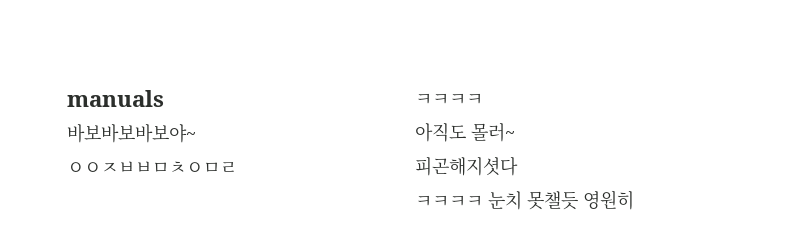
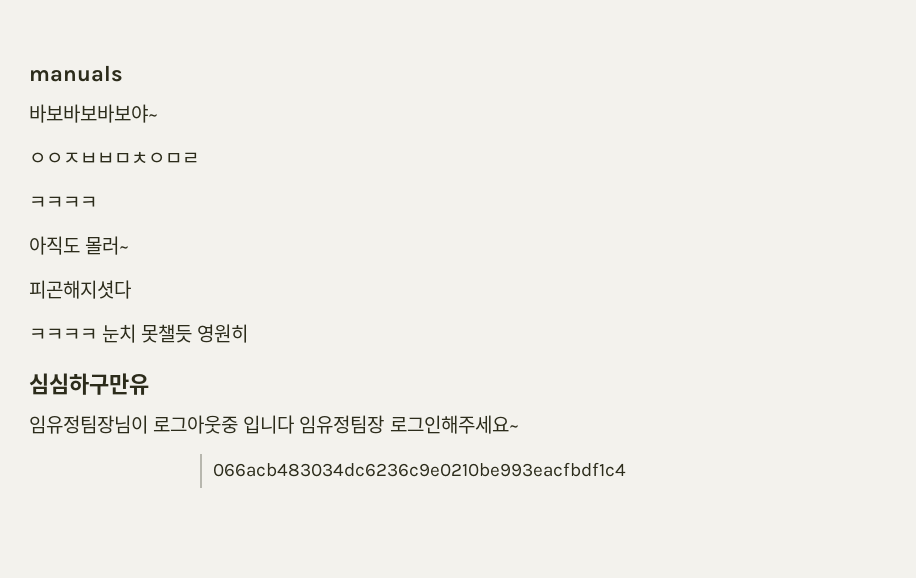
(634, 200) none -> [29,373,149,395] [29,415,519,434] [212,462,626,477] // 심심하구만유 // 임유정팀장님이 로그아웃중 입니다 임유정팀장 로그인해주세요~ // 066acb483034dc6236c9e0210be993eacfbdf1c4

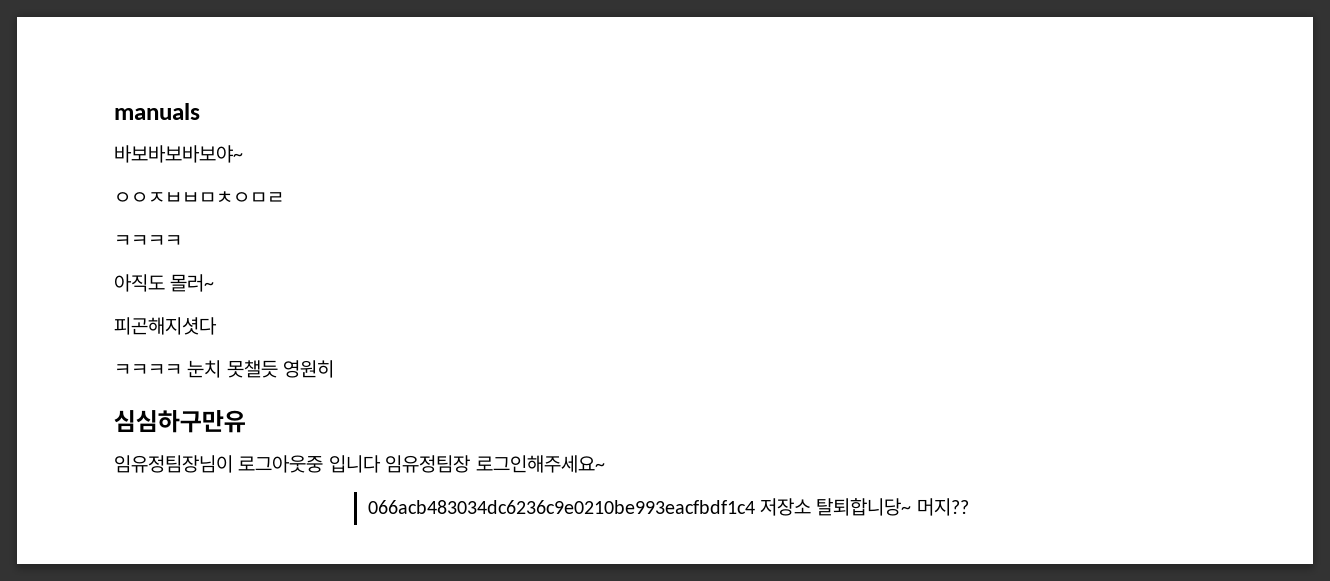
(626, 469) none -> [759,498,969,516] 저장소 탈퇴합니당~ 머지??

